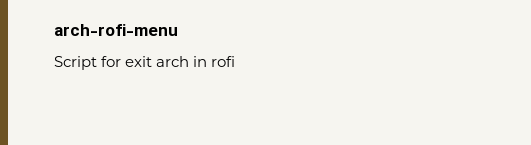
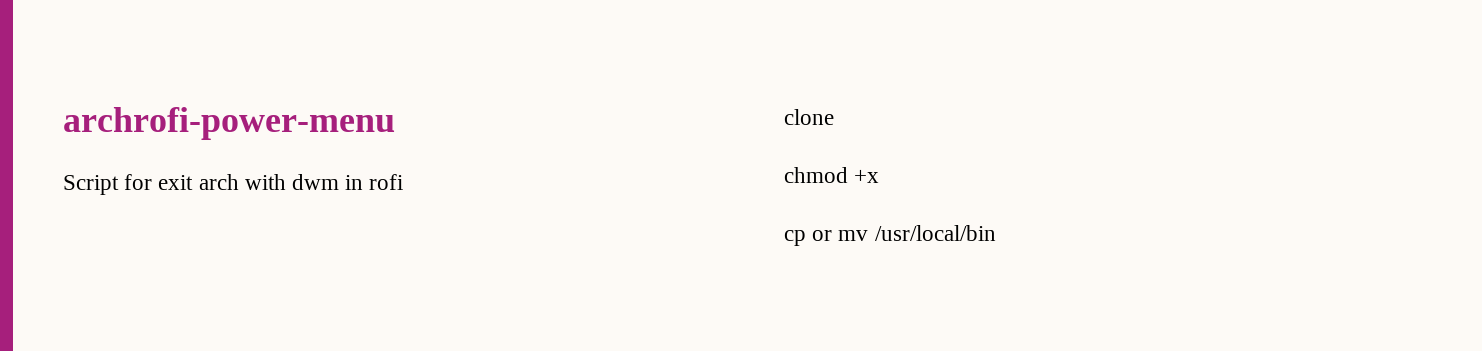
[54,24,178,36] arch-rofi-menu -> [63,107,395,140] archrofi-power-menu
(190, 61) none -> [244,174,340,190] with dwm
(236, 61) none -> [784,109,834,125] [784,167,880,183] [784,225,996,246] // clone // chmod +x // cp or mv /usr/local/bin

